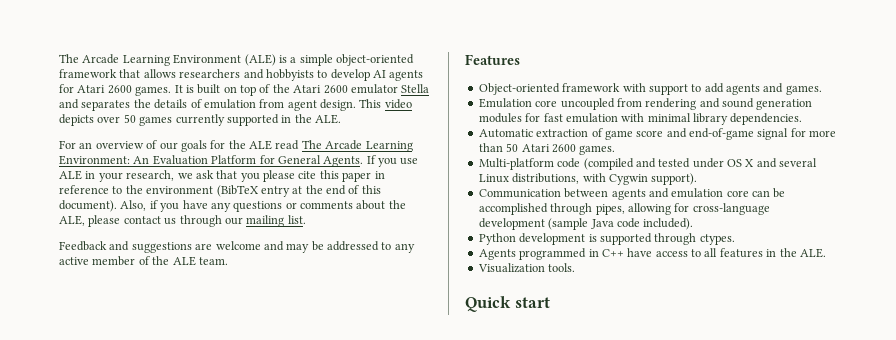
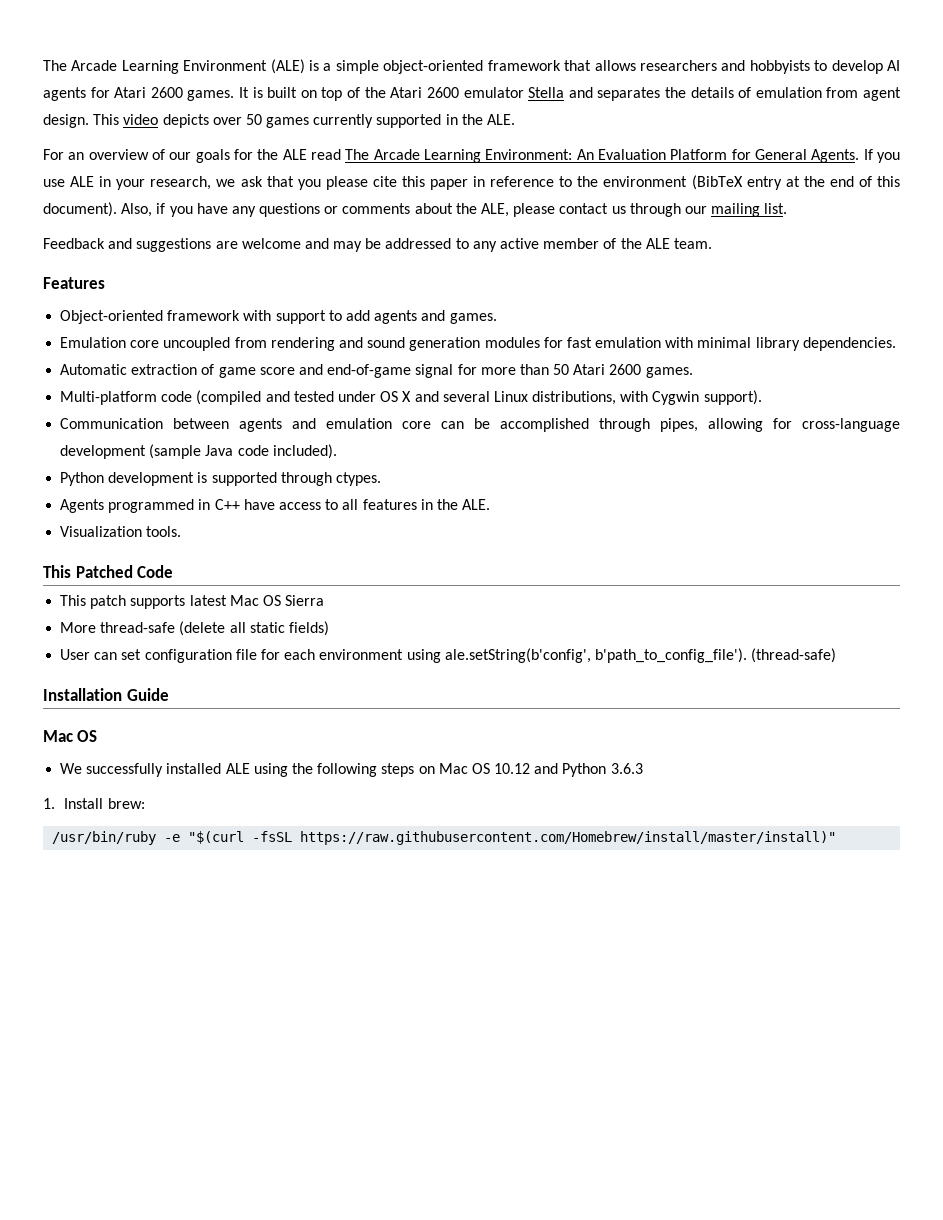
[465,296,550,312] Quick start -> [43,565,174,578] [60,595,325,609] [60,621,329,636] [60,648,837,663] [43,688,169,701] [43,730,98,742] [60,763,643,777] [43,798,145,809] [52,831,837,845] This Patched Code // This patch supports latest Mac OS Sierra // More thread-safe (delete all static fields) // User can set configuration file for each environment using ale.setString(b'config', b'path_to_config_file'). (thread-safe) // Installation Guide // Mac OS // We successfully installed ALE using the following steps on Mac OS 10.12 and Python 3.6.3 // 1. Install brew: // /usr/bin/ruby -e "$(curl -fsSL https://raw.githubusercontent.com/Homebrew/install/master/install)"

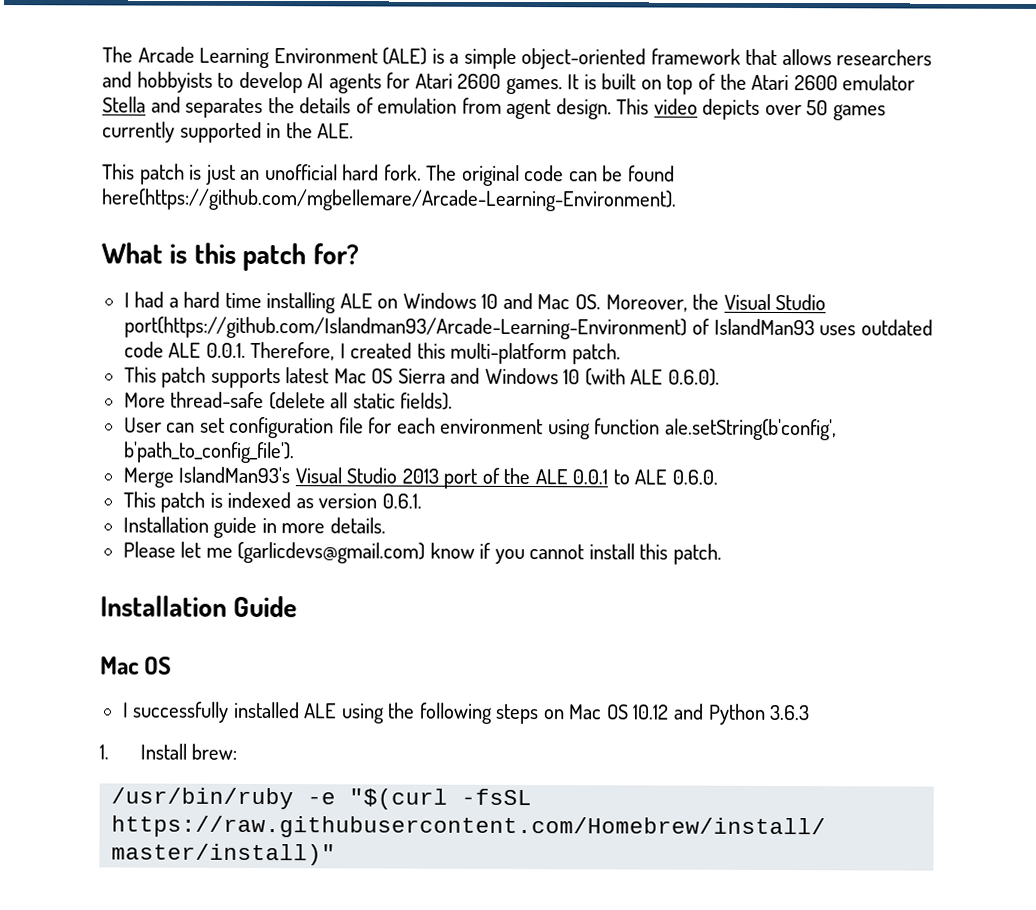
[43,149,901,163] [43,175,901,190] [43,202,788,217] [43,238,712,252] [43,277,105,289] [60,310,497,324] [60,337,896,351] [60,364,693,378] [60,390,762,405] [60,418,901,432] [60,444,337,459] [60,472,381,486] [60,499,491,513] [60,526,182,537] [43,565,174,578] For an overview of our goals for the ALE read The Arcade Learning Environment: An Evaluation Platform for General Agents. If you use ALE in your research, we ask that you please cite this paper in reference to the environment (BibTeX entry at the end of this document). Also, if you have any questions or comments about the ALE, please contact us through our mailing list. // Feedback and suggestions are welcome and may be addressed to any active member of the ALE team. // Features // Object-oriented framework with support to add agents and games. // Emulation core uncoupled from rendering and sound generation modules for fast emulation with minimal library dependencies. // Automatic extraction of game score and end-of-game signal for more than 50 Atari 2600 games. // Multi-platform code (compiled and tested under OS X and several Linux distributions, with Cygwin support). // Communication between agents and emulation core can be accomplished through pipes, allowing for cross-language development (sample Java code included). // Python development is supported through ctypes. // Agents programmed in C++ have access to all features in the ALE. // Visualization tools. // This Patched Code -> [102,163,675,187] [101,188,677,212] [101,242,359,272] [123,291,827,314] [123,316,933,340] [123,341,621,365] This patch is just an unofficial hard fork. The original code can be found here(https://github.com/mgbellemare/Arcade-Learning-Environment). // What is this patch for? // I had a hard time installing ALE on Windows 10 and Mac OS. Moreover, the Visual Studio port(https://github.com/Islandman93/Arcade-Learning-Environment) of IslandMan93 uses outdated code ALE 0.0.1. Therefore, I created this multi-platform patch.
(325, 600) none -> [450,367,720,386] and Windows 10 (with ALE 0.6.0).
[288,621,329,636] fields) -> [400,392,454,410] fields).
(441, 656) none -> [594,418,661,435] function
[751,648,837,663] (thread-safe) -> [122,466,718,489] [122,491,422,513] [122,516,386,539] [122,541,722,565] // Merge IslandMan93's Visual Studio 2013 port of the ALE 0.0.1 to ALE 0.6.0. // This patch is indexed as version 0.6.1. // Installation guide in more details. // Please let me (garlicdevs@gmail.com) know if you cannot install this patch.
[60,763,83,774] We -> [121,702,129,718] I

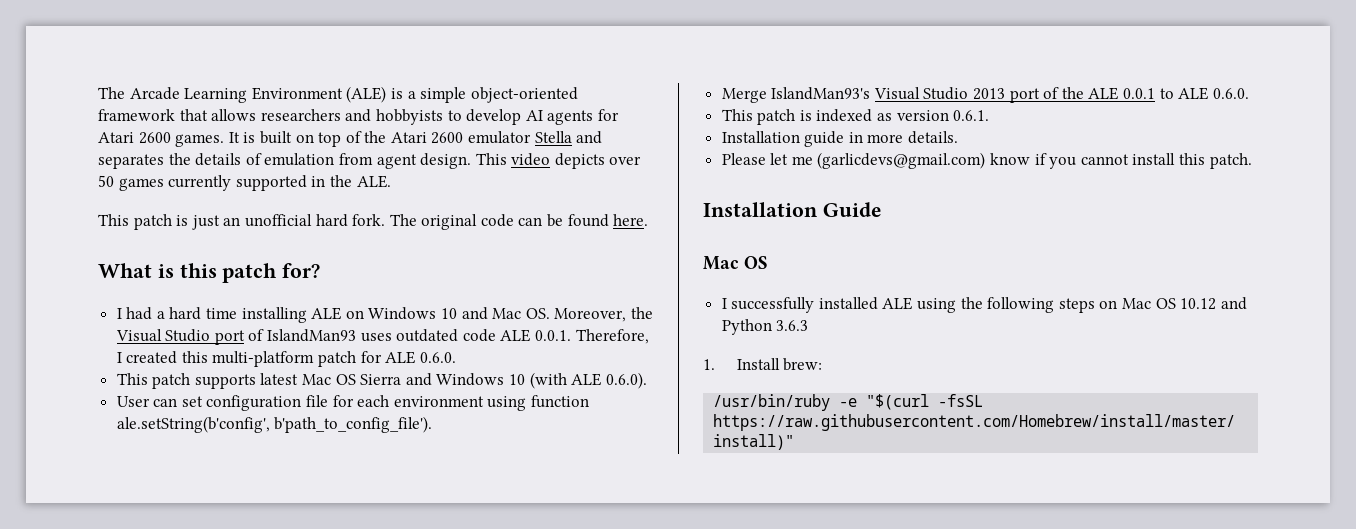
[101,188,677,212] here(https://github.com/mgbellemare/Arcade-Learning-Environment). -> [613,214,649,226] here.
[123,316,688,340] port(https://github.com/Islandman93/Arcade-Learning-Environment) -> [214,330,245,345] port
[571,343,621,365] patch. -> [318,351,456,367] patch for ALE 0.6.0.
[123,391,454,410] // More thread-safe (delete all static fields). -> (647, 380) none

